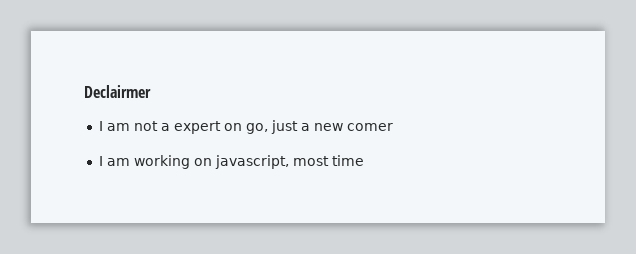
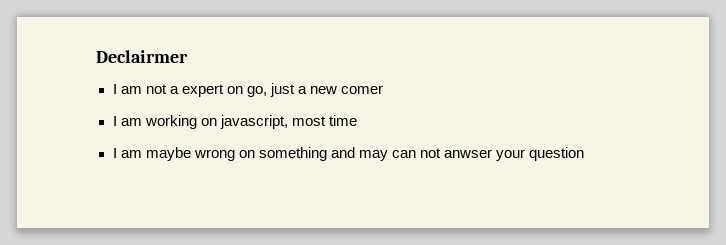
(364, 160) none -> [112,147,585,161] // I am maybe wrong on something and may can not anwser your question

